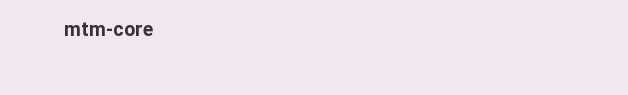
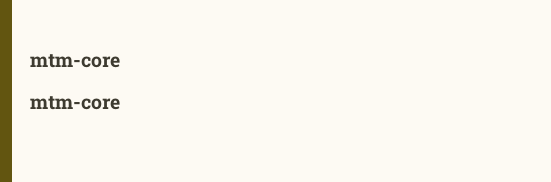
[64,22,153,36] mtm-core -> [30,54,120,68] [30,96,120,110] mtm-core // mtm-core

